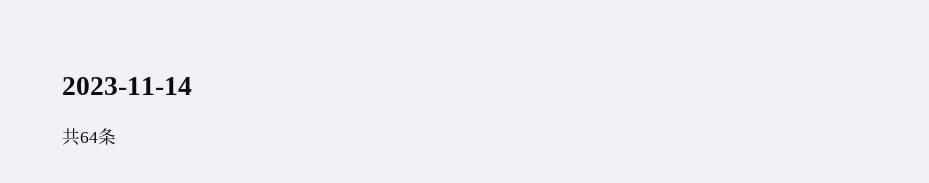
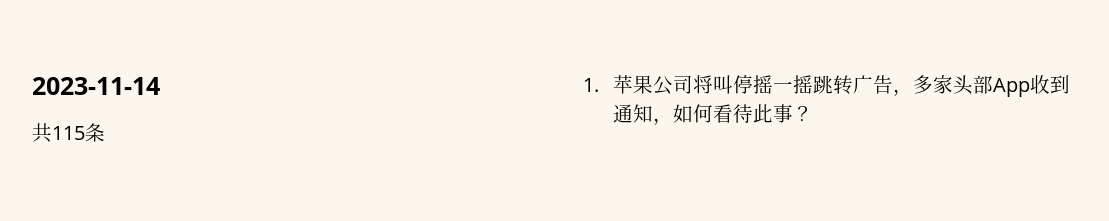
[80,132,98,143] 64 -> [52,126,85,140] 115
(116, 136) none -> [583,75,1070,97] [612,104,813,125] // 1.苹果公司将叫停摇一摇跳转广告，多家头部App收到通知，如何看待此事？

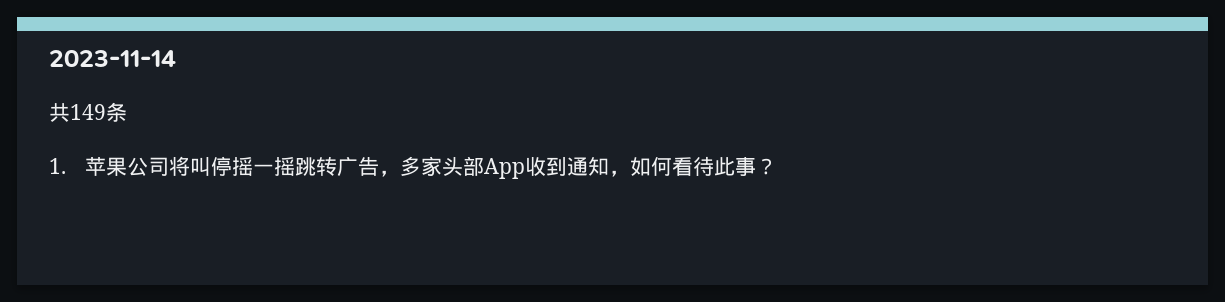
[52,126,85,140] 115 -> [70,104,106,120] 149

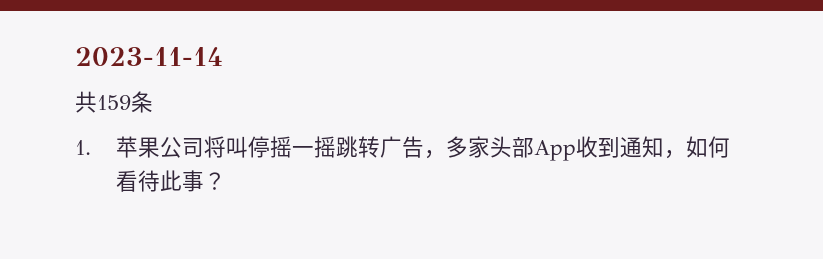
[70,104,106,120] 149 -> [97,95,131,110] 159

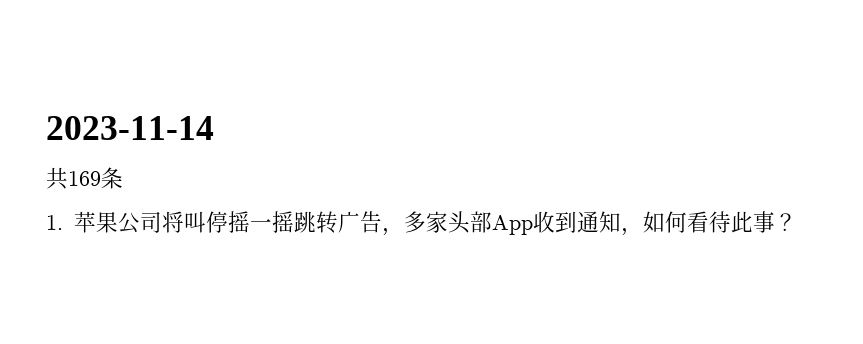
[97,95,131,110] 159 -> [68,171,101,186] 169

